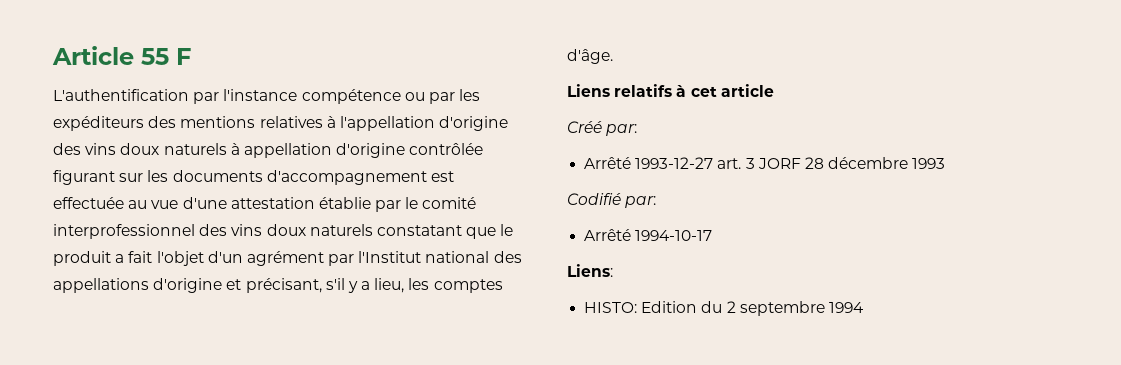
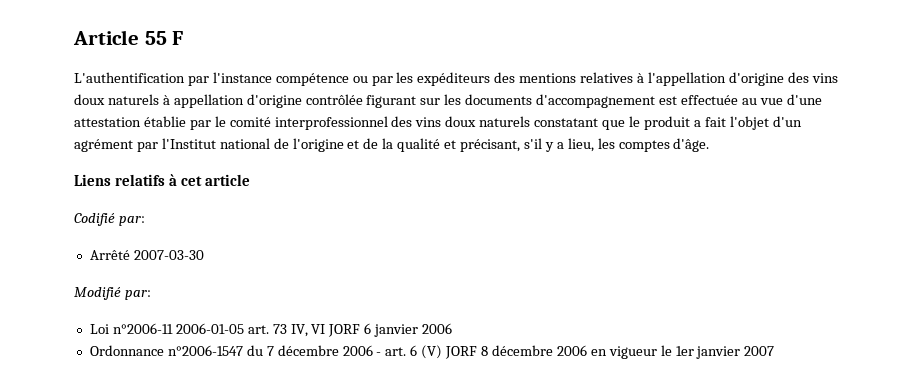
[493,251,522,263] [53,278,223,293] des appellations d'origine -> [273,138,441,152] de l'origine et de la qualité
[567,121,638,136] [584,157,946,169] [567,193,657,208] [584,229,713,241] [567,264,613,277] [584,301,864,316] Créé par: // Arrêté 1993-12-27 art. 3 JORF 28 décembre 1993 // Codifié par: // Arrêté 1994-10-17 // Liens: // HISTO: Edition du 2 septembre 1994 -> [74,213,145,226] [89,250,204,260] [74,287,151,300] [89,323,453,337] [89,345,775,359] Codifié par: // Arrêté 2007-03-30 // Modifié par: // Loi n°2006-11 2006-01-05 art. 73 IV, VI JORF 6 janvier 2006 // Ordonnance n°2006-1547 du 7 décembre 2006 - art. 6 (V) JORF 8 décembre 2006 en vigueur le 1er janvier 2007

